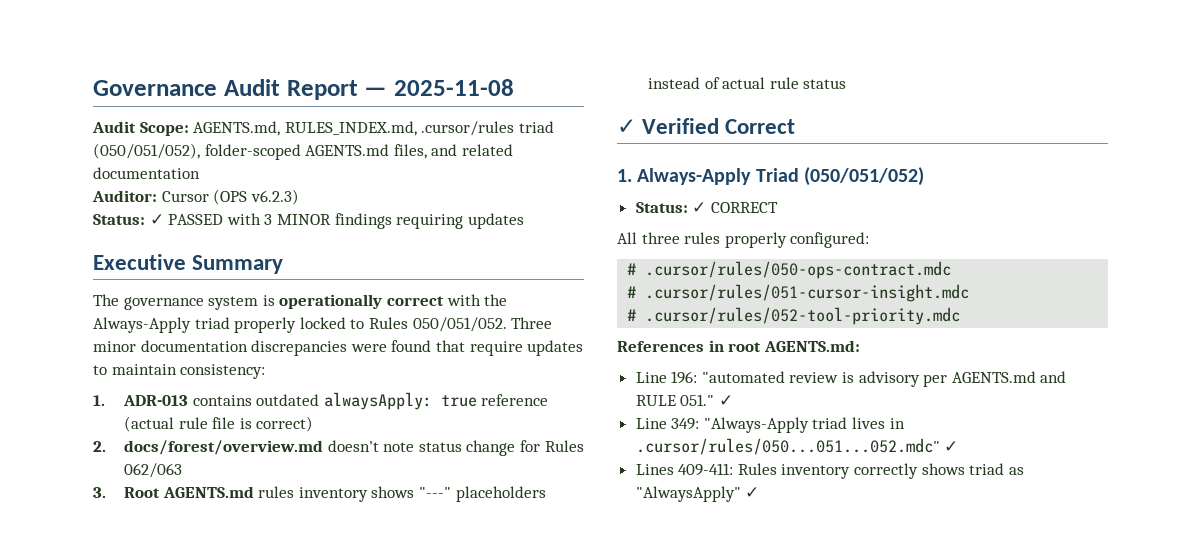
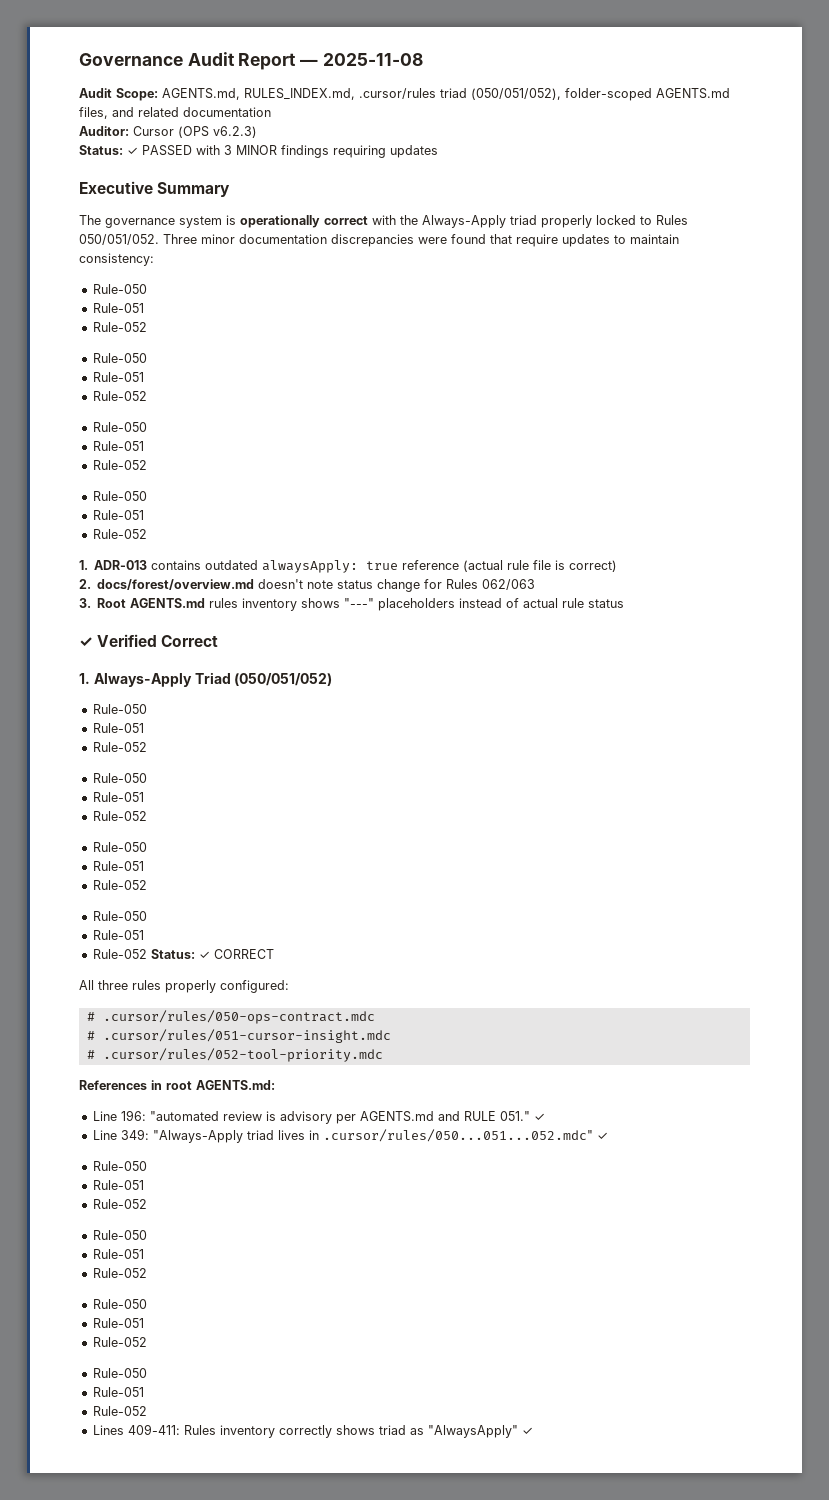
(266, 371) none -> [92,284,147,294] [92,303,144,313] [92,322,147,332] [92,353,147,363] [92,372,144,382] [92,391,147,401] [92,422,147,432] [92,441,144,451] [92,460,147,470] [92,491,147,501] [92,510,144,520] [92,529,147,539] // Rule-050 // Rule-051 // Rule-052 // Rule-050 // Rule-051 // Rule-052 // Rule-050 // Rule-051 // Rule-052 // Rule-050 // Rule-051 // Rule-052
(925, 176) none -> [92,704,147,714] [92,723,144,733] [92,742,147,752] [92,773,147,783] [92,792,144,802] [92,811,147,821] [92,842,147,852] [92,861,144,871] [92,880,147,890] [92,911,147,921] [92,930,144,940] [92,949,147,959] Rule-050 // Rule-051 // Rule-052 // Rule-050 // Rule-051 // Rule-052 // Rule-050 // Rule-051 // Rule-052 // Rule-050 // Rule-051 // Rule-052
(959, 446) none -> [92,1161,147,1171] [92,1180,144,1190] [92,1199,147,1209] [92,1230,147,1240] [92,1249,144,1259] [92,1268,147,1278] [92,1299,147,1309] [92,1318,144,1328] [92,1337,147,1347] [92,1368,147,1378] [92,1387,144,1397] [92,1406,147,1416] // Rule-050 // Rule-051 // Rule-052 // Rule-050 // Rule-051 // Rule-052 // Rule-050 // Rule-051 // Rule-052 // Rule-050 // Rule-051 // Rule-052

